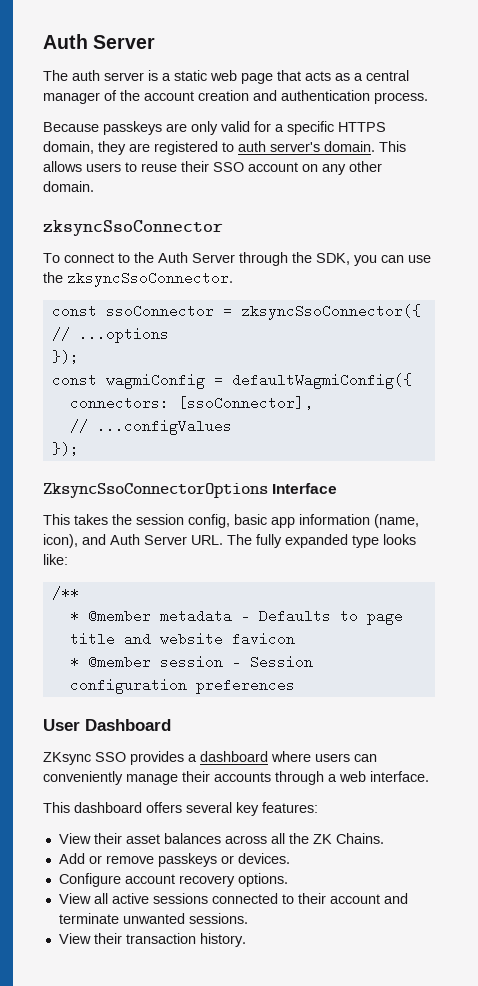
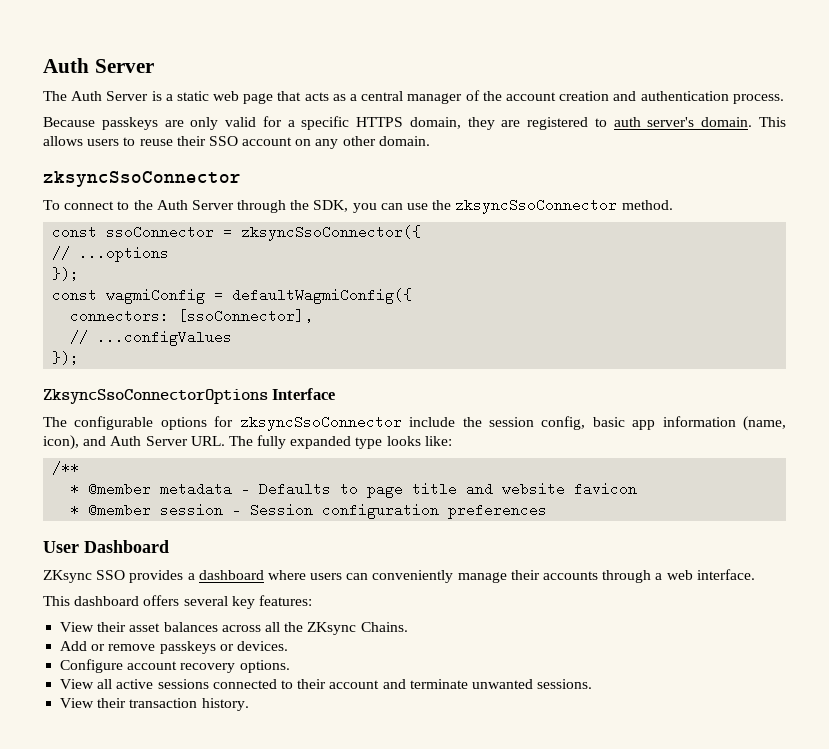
[72,70,144,81] auth server -> [71,91,149,101] Auth Server
[67,271,233,287] zksyncSsoConnector. -> [455,198,673,214] zksyncSsoConnector method.
[43,514,108,525] This takes -> [43,415,456,431] The configurable options for zksyncSsoConnector include
[312,834,332,844] ZK -> [307,622,357,635] ZKsync

